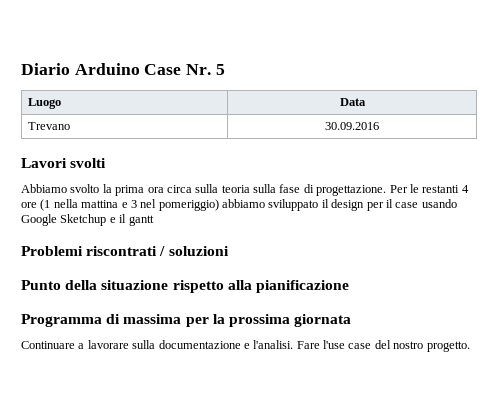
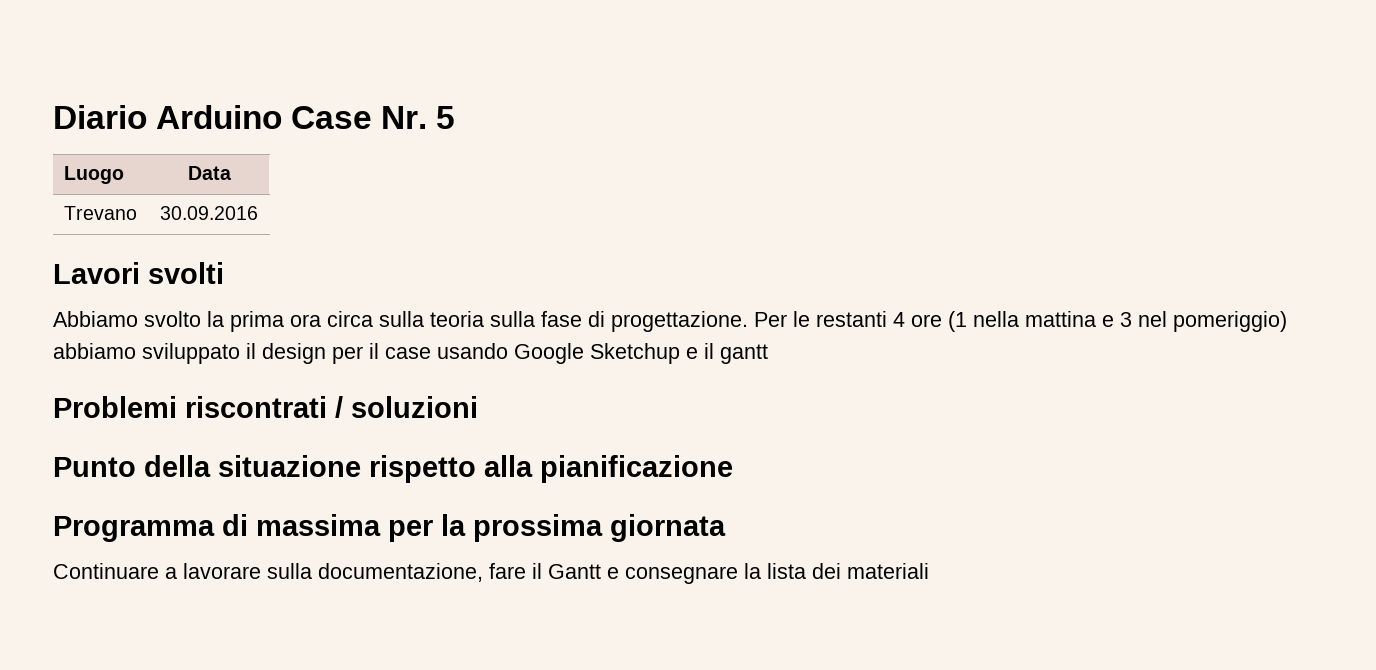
[158,340,470,352] documentazione e l'analisi. Fare l'use case del nostro progetto. -> [318,563,929,584] documentazione, fare il Gantt e consegnare la lista dei materiali

